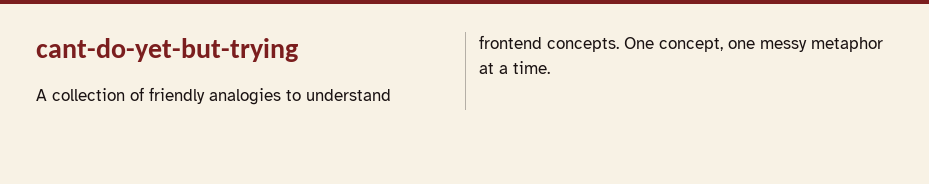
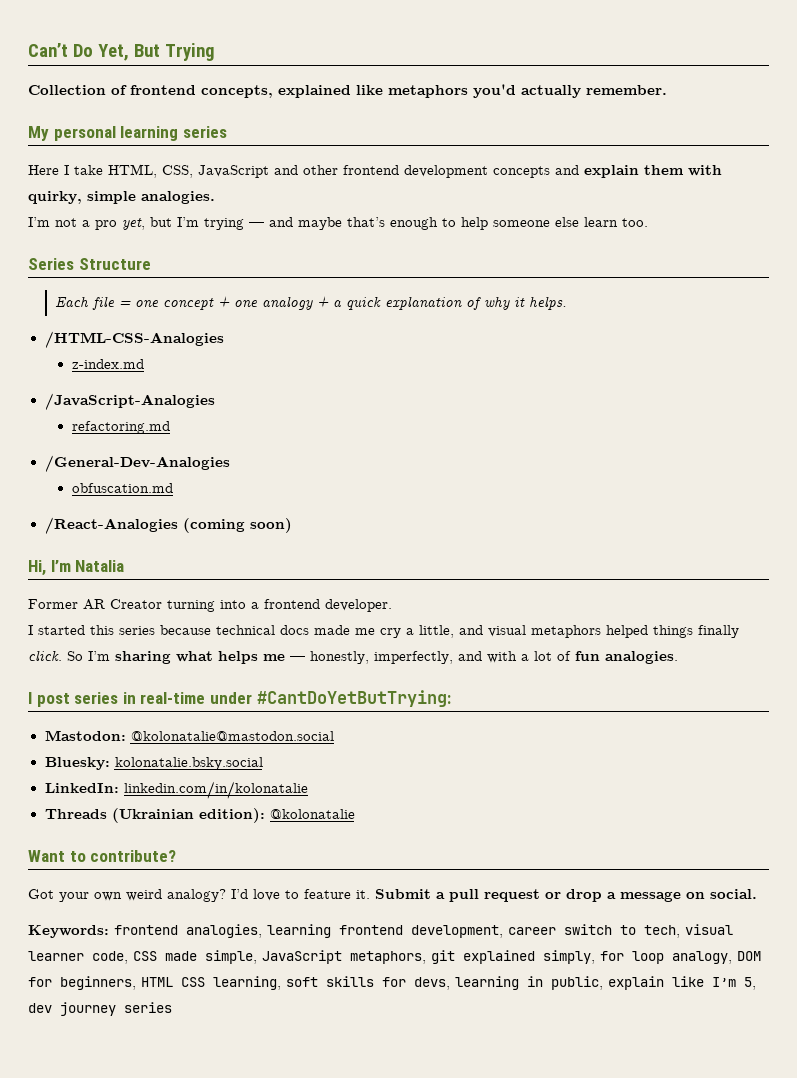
[36,38,298,62] [36,87,391,105] [479,35,883,52] [479,61,550,74] cant-do-yet-but-trying // A collection of friendly analogies to understand frontend concepts. One concept, one messy metaphor at a time. -> [28,43,215,61] [28,84,667,98] [28,126,227,141] [28,164,722,178] [28,191,215,204] [28,217,648,230] [28,258,151,270] [55,296,568,310] [44,331,224,348] [71,359,144,369] [44,393,215,410] [71,421,170,434] [44,455,230,472] [71,483,173,493] [44,517,292,534] [28,560,125,576] [28,599,392,612] [28,625,739,638] [28,650,678,664] [28,690,451,707] [44,730,334,741] [44,757,263,770] [44,781,308,799] [44,808,355,823] [28,850,177,862] [28,889,757,902] [28,924,733,938] [28,950,761,964] [28,976,756,990] [28,1002,172,1016] Can’t Do Yet, But Trying // Collection of frontend concepts, explained like metaphors you'd actually remember. // My personal learning series // Here I take HTML, CSS, JavaScript and other frontend development concepts and explain them with quirky, simple analogies. // I’m not a pro yet, but I’m trying — and maybe that’s enough to help someone else learn too. // Series Structure // Each file = one concept + one analogy + a quick explanation of why it helps. // /HTML-CSS-Analogies // z-index.md // /JavaScript-Analogies // refactoring.md // /General-Dev-Analogies // obfuscation.md // /React-Analogies (coming soon) // Hi, I’m Natalia // Former AR Creator turning into a frontend developer. // I started this series because technical docs made me cry a little, and visual metaphors helped things finally click. So I’m sharing what helps me — honestly, imperfectly, and with a lot of fun analogies. // I post series in real-time under #CantDoYetButTrying: // Mastodon: @kolonatalie@mastodon.social // Bluesky: kolonatalie.bsky.social // LinkedIn: linkedin.com/in/kolonatalie // Threads (Ukrainian edition): @kolonatalie // Want to contribute? // Got your own weird analogy? I’d love to feature it. Submit a pull request or drop a message on social. // Keywords: frontend analogies, learning frontend development, career switch to tech, visual learner code, CSS made simple, JavaScript metaphors, git explained simply, for loop analogy, DOM for beginners, HTML CSS learning, soft skills for devs, learning in public, explain like I’m 5, dev journey series

